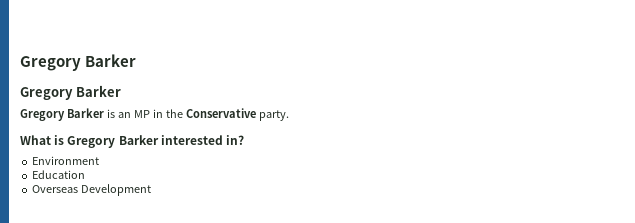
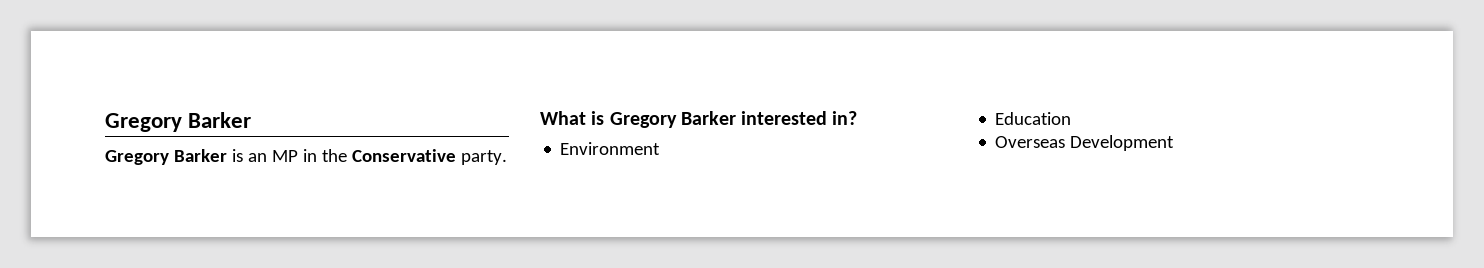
[20,54,137,71] [20,85,121,100] [20,108,104,121] Gregory Barker // Gregory Barker // Gregory Barker -> [105,112,252,132] [105,149,227,165] Gregory Barker // Gregory Barker

